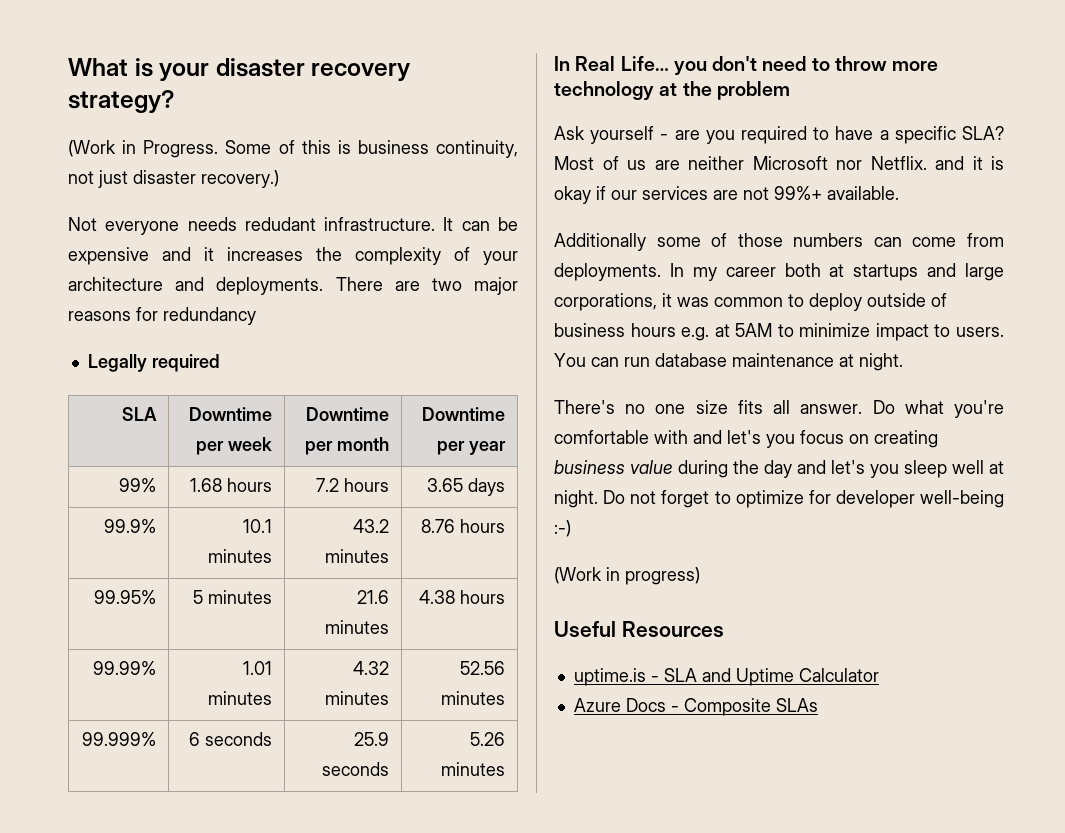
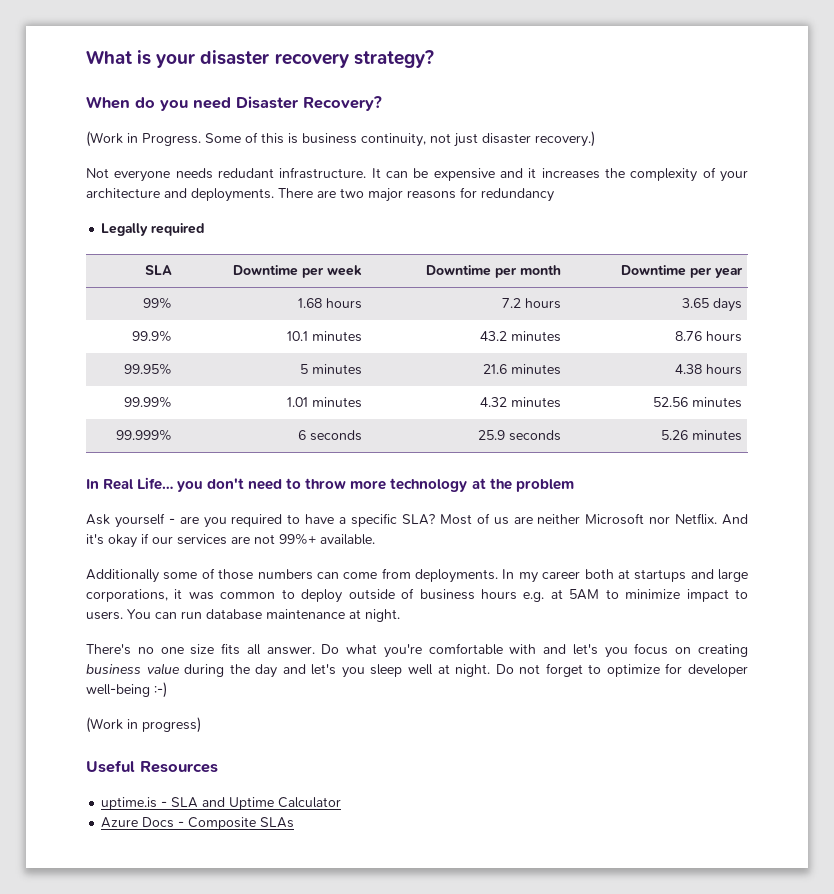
(175, 101) none -> [86,96,382,111] // When do you need Disaster Recovery?
[935,156,1004,170] and it is -> [722,514,749,525] [86,534,104,545] And it's

